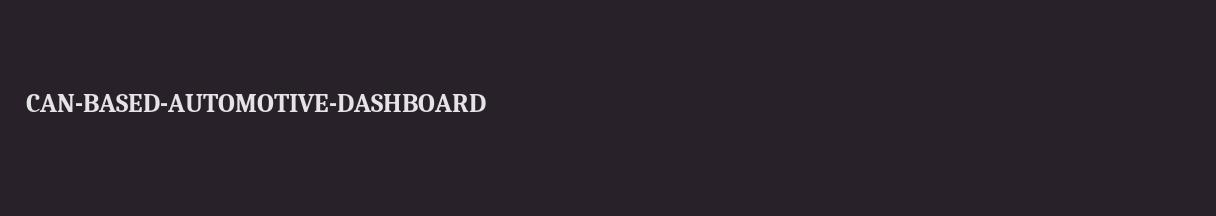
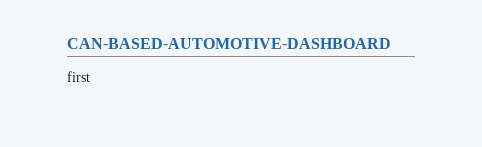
(486, 103) none -> [67,71,90,82] // first

